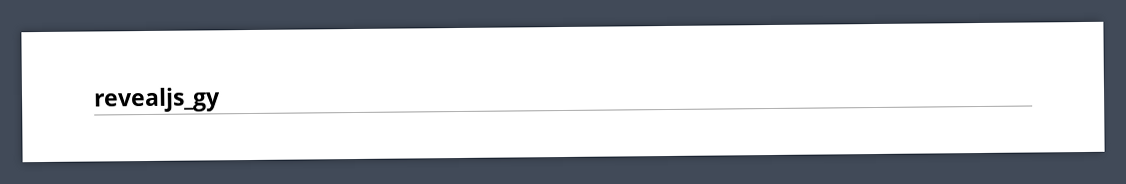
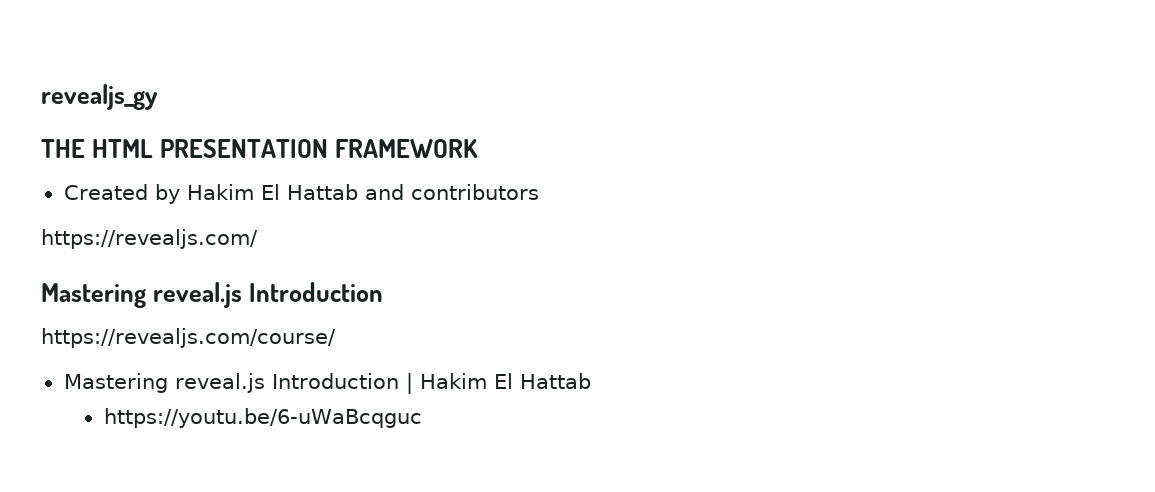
(221, 100) none -> [41,139,478,158] [63,184,539,204] [41,229,258,249] [41,282,384,308] [41,328,336,348] [63,373,591,394] [103,408,422,428] // THE HTML PRESENTATION FRAMEWORK // Created by Hakim El Hattab and contributors // https://revealjs.com/ // Mastering reveal.js Introduction // https://revealjs.com/course/ // Mastering reveal.js Introduction | Hakim El Hattab // https://youtu.be/6-uWaBcqguc

